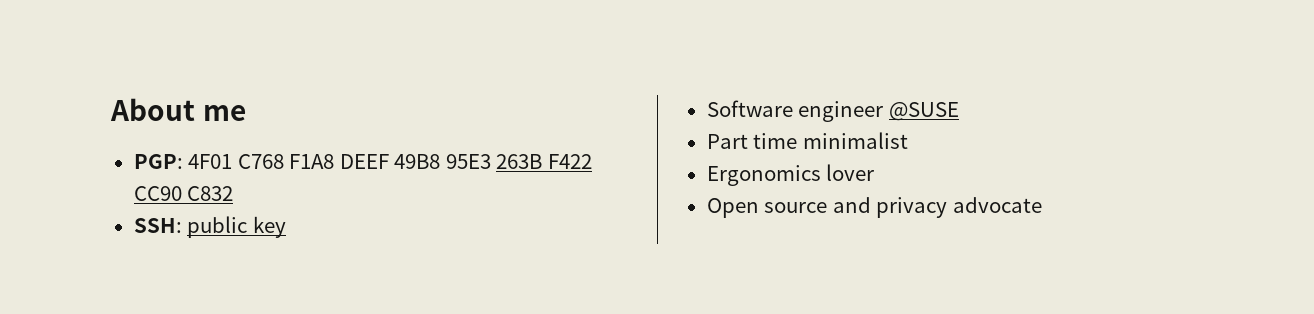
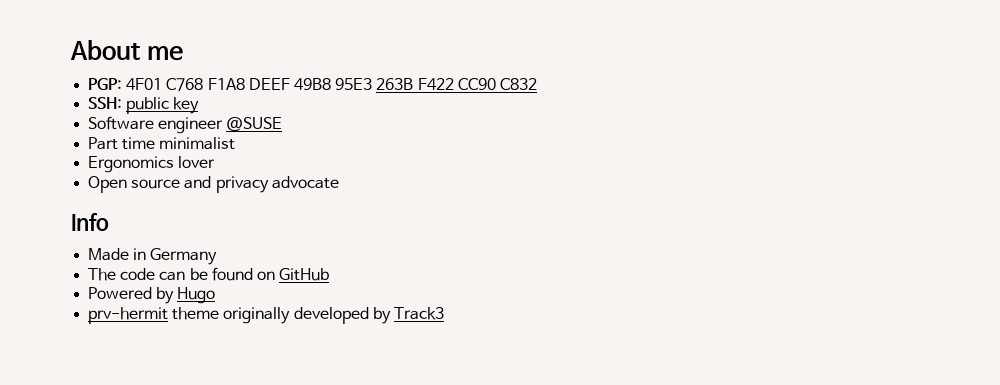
(1042, 205) none -> [71,213,109,231] [88,248,218,265] [88,267,330,281] [88,287,216,304] [88,307,444,324] // Info // Made in Germany // The code can be found on GitHub // Powered by Hugo // prv-hermit theme originally developed by Track3

